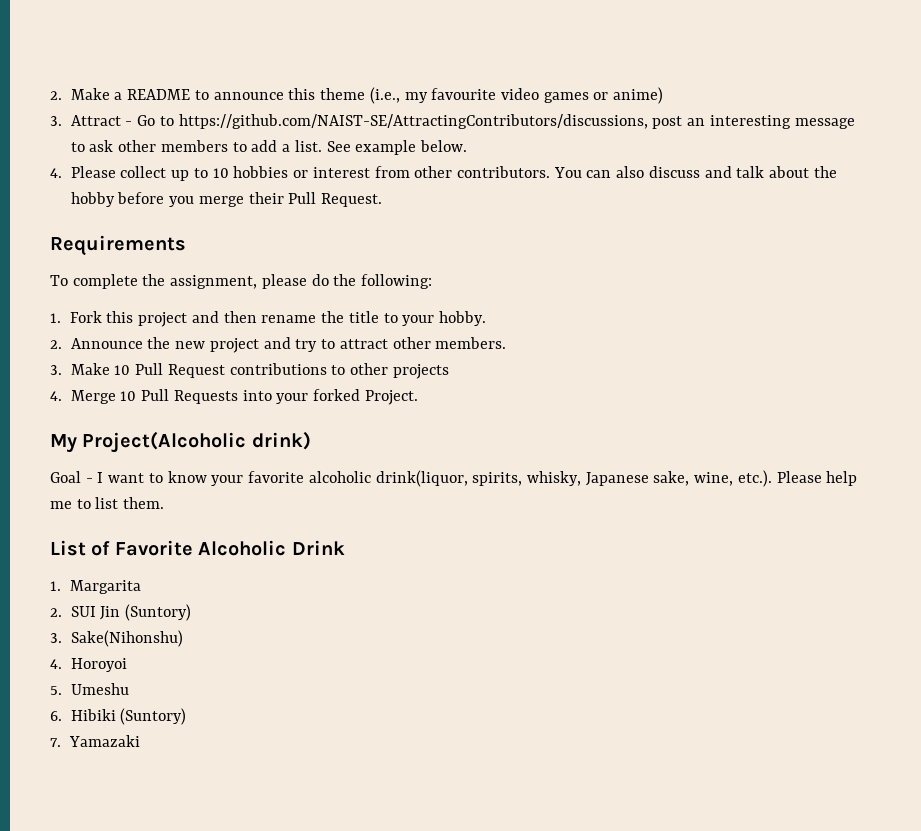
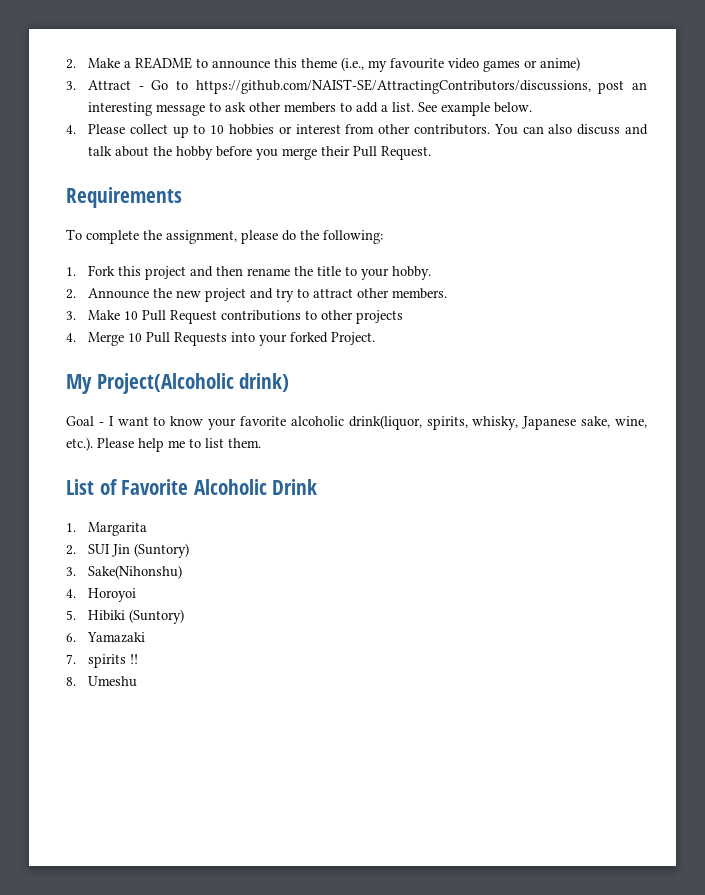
[70,683,129,695] [50,711,62,721] Umeshu // 6. -> (76, 615) none
[50,738,61,747] 7. -> [66,633,76,642] 6.
(140, 741) none -> [66,654,139,668] [66,676,138,687] // 7. spirits !! // 8. Umeshu

